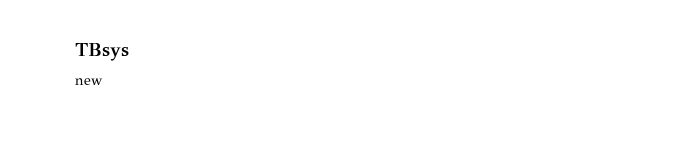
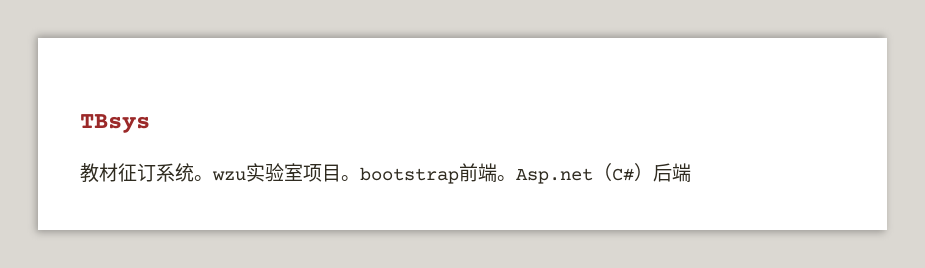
[75,78,103,85] new -> [80,163,691,184] 教材征订系统。wzu实验室项目。bootstrap前端。Asp.net（C#）后端

